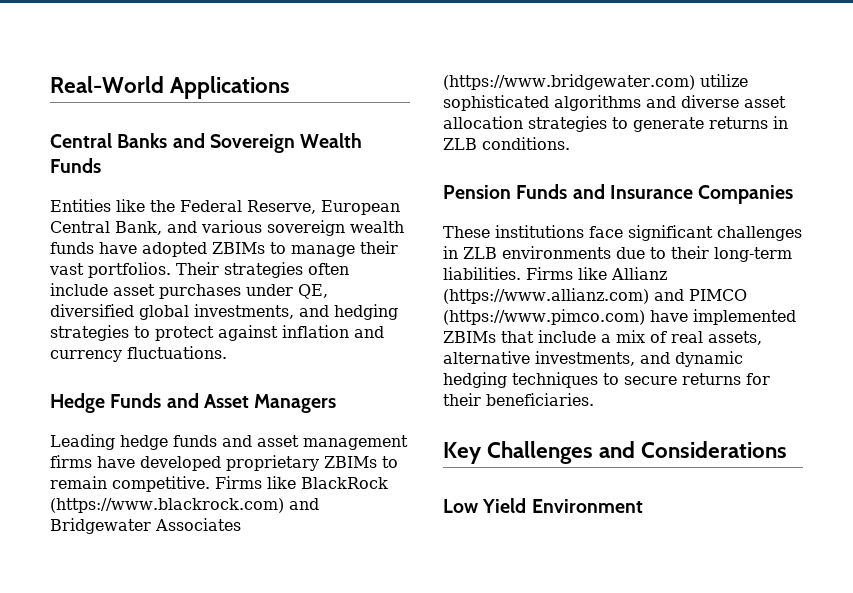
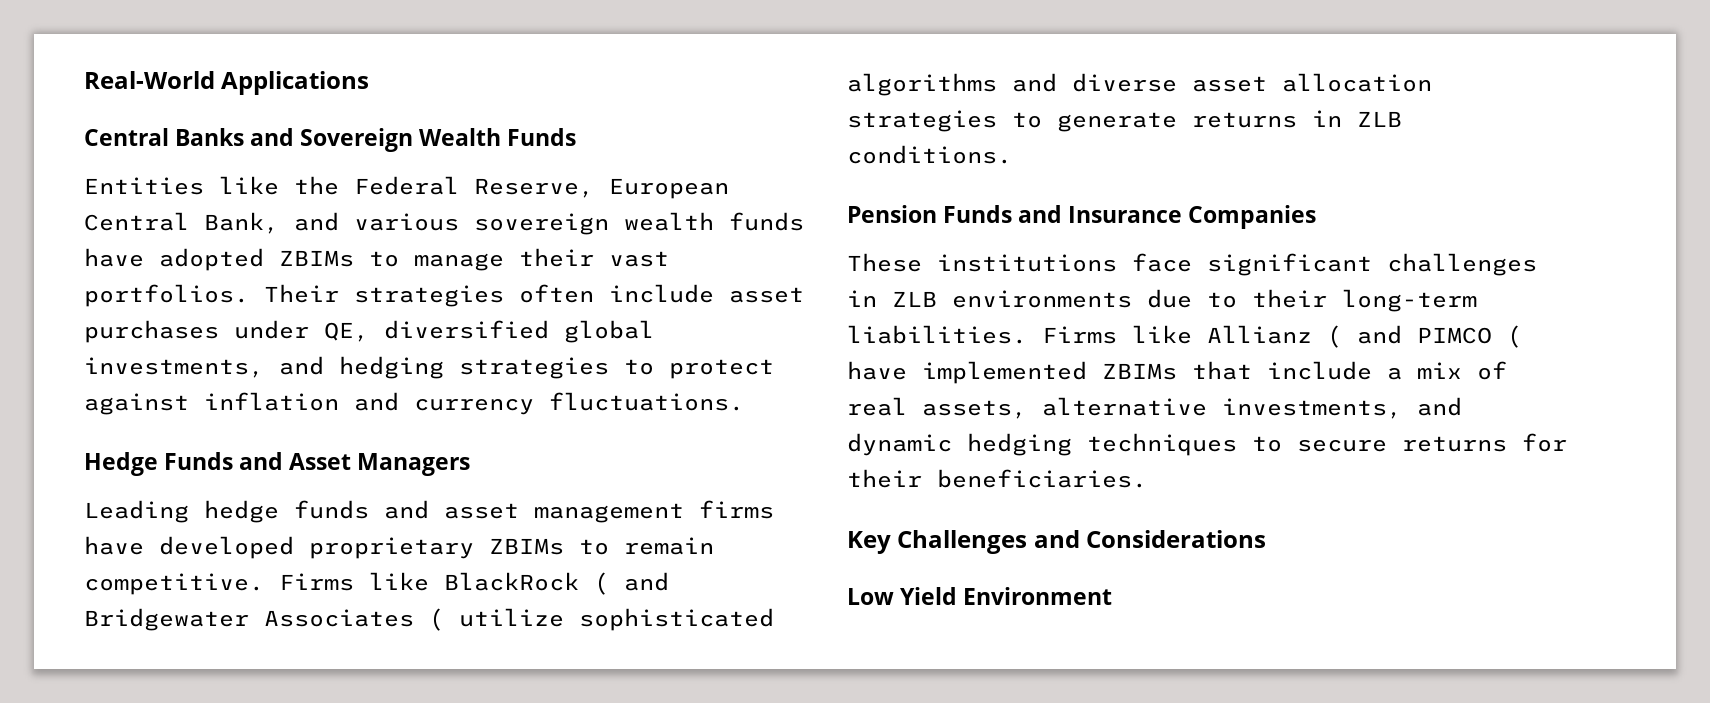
[50,498,284,513] (https://www.blackrock.com) -> [594,572,609,595] (
[443,74,695,90] (https://www.bridgewater.com) -> [429,608,444,631] (
[443,288,649,304] (https://www.allianz.com) -> [1327,325,1342,348] (
[443,309,645,325] (https://www.pimco.com) -> [1507,325,1522,348] (

